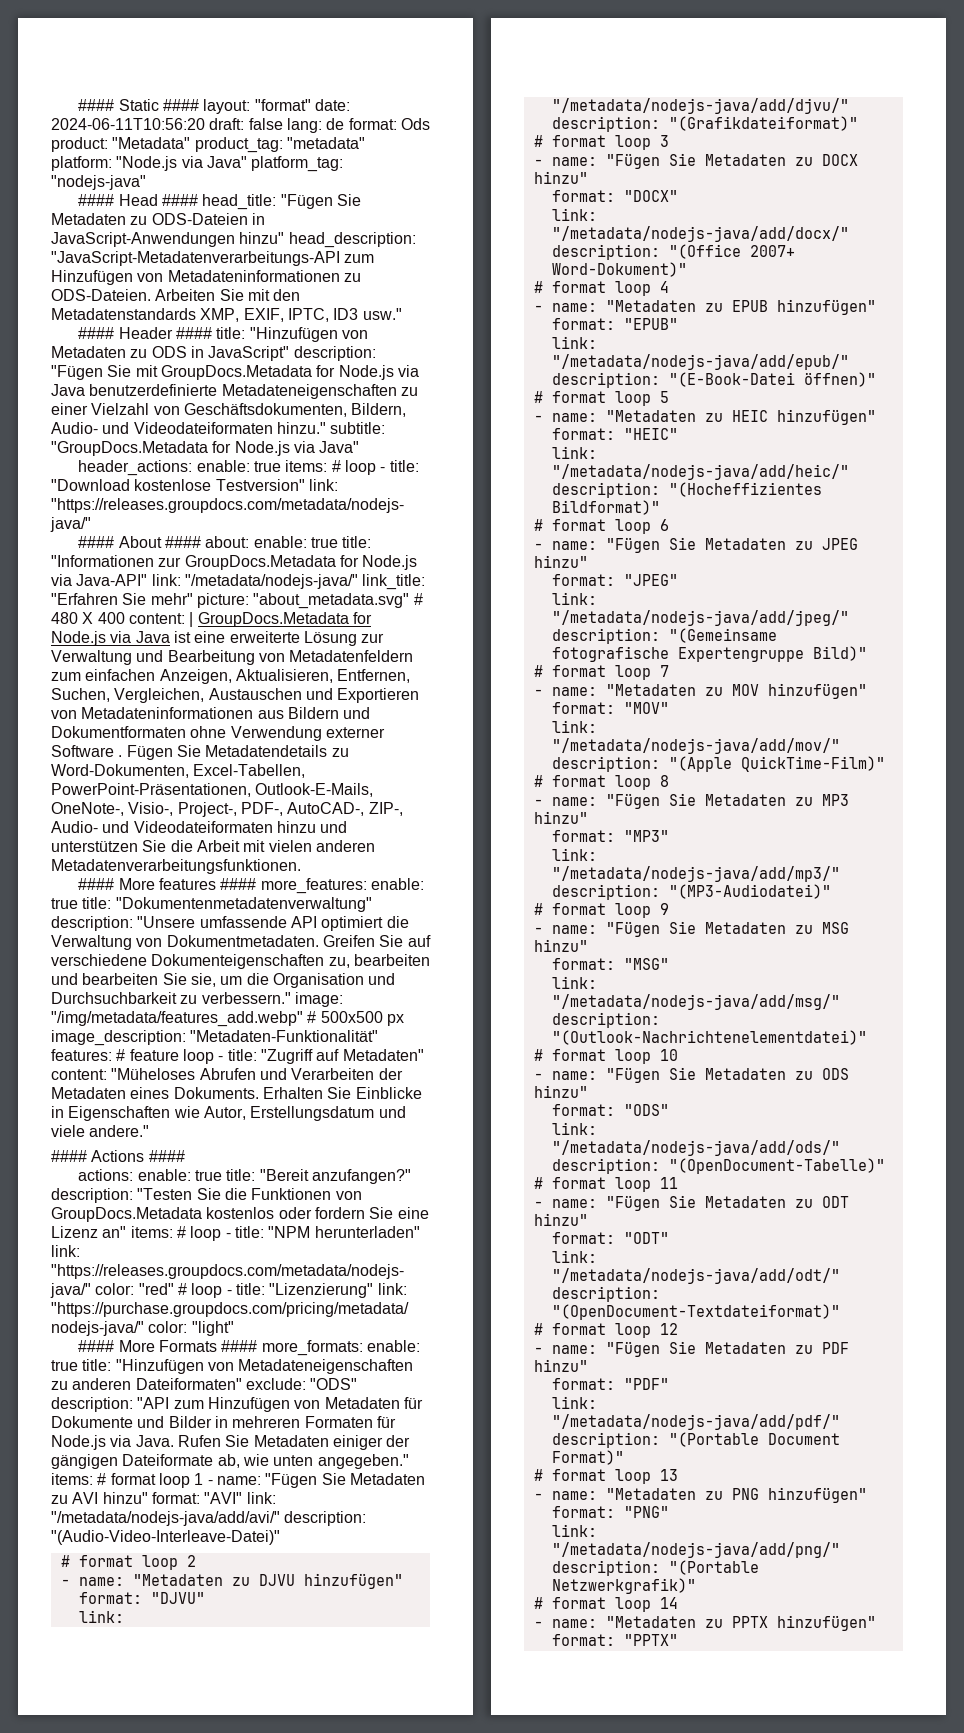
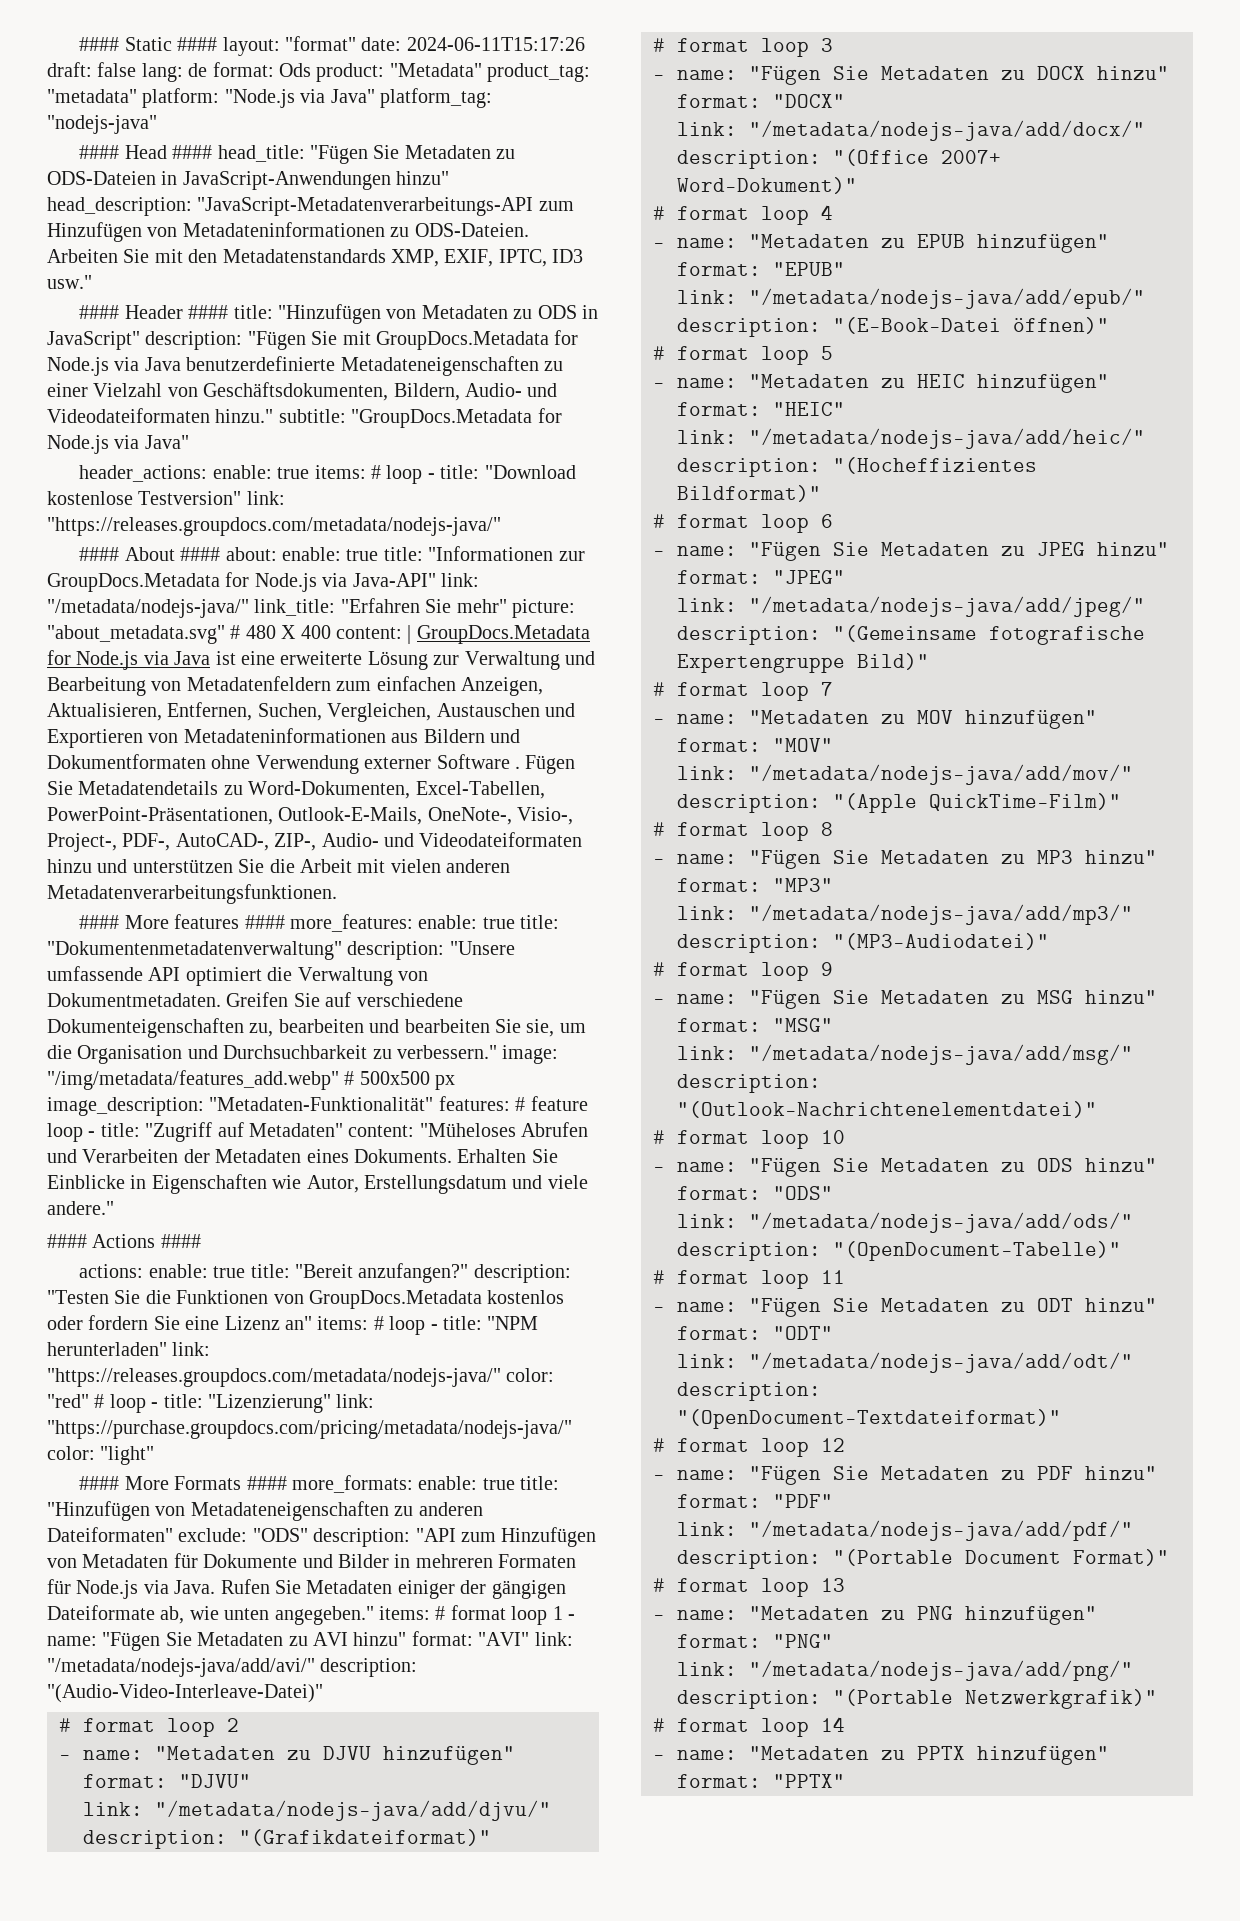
[51,118,205,130] 2024-06-11T10:56:20 -> [406,37,585,51] 2024-06-11T15:17:26

